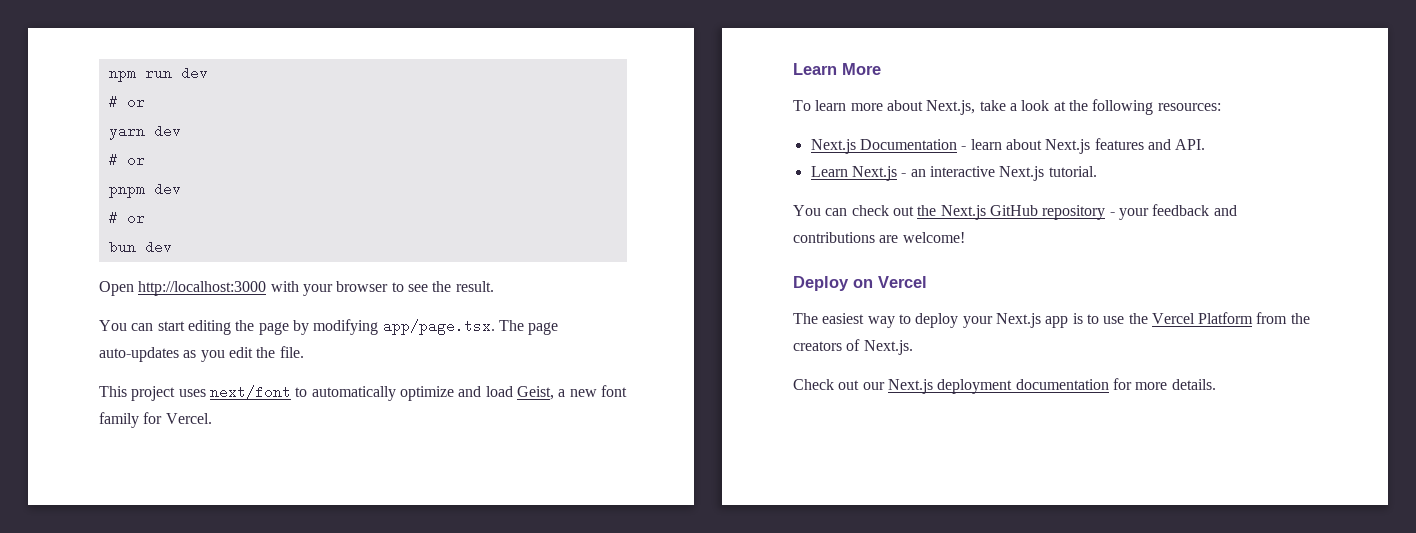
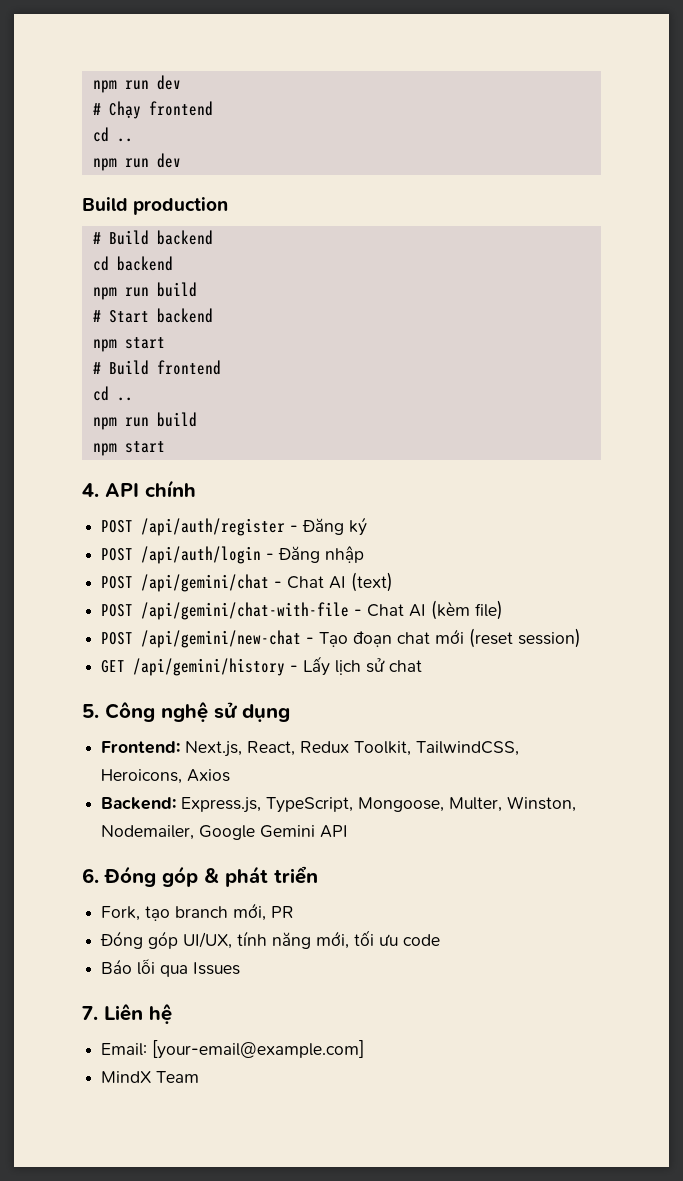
[126,100,145,107] [108,124,181,140] [108,153,145,167] [108,182,181,198] [108,211,145,225] [108,240,172,254] [99,281,494,296] [99,319,559,335] [99,346,304,362] [99,385,627,401] [99,412,212,428] [793,63,881,75] [793,99,1221,115] [810,138,1206,154] [810,166,1097,181] [793,204,1237,220] [793,232,965,243] [793,276,927,291] [793,312,1310,328] [793,339,913,355] [793,378,1216,394] or // yarn dev // # or // pnpm dev // # or // bun dev // Open http://localhost:3000 with your browser to see the result. // You can start editing the page by modifying app/page.tsx. The page auto-updates as you edit the file. // This project uses next/font to automatically optimize and load Geist, a new font family for Vercel. // Learn More // To learn more about Next.js, take a look at the following resources: // Next.js Documentation - learn about Next.js features and API. // Learn Next.js - an interactive Next.js tutorial. // You can check out the Next.js GitHub repository - your feedback and contributions are welcome! // Deploy on Vercel // The easiest way to deploy your Next.js app is to use the Vercel Platform from the creators of Next.js. // Check out our Next.js deployment documentation for more details. -> [108,101,213,119] [92,127,133,142] [92,153,181,171] [82,197,229,215] [92,230,213,245] [92,256,173,271] [92,282,197,300] [92,308,213,323] [92,337,165,352] [92,360,221,375] [92,386,133,401] [92,412,197,430] [92,441,165,456] [82,480,196,497] [101,517,368,536] [101,546,365,564] [101,572,394,592] [101,600,504,620] [101,628,582,648] [101,656,423,676] [82,702,290,722] [101,741,520,757] [101,769,231,784] [101,796,577,813] [101,825,349,840] [82,866,318,887] [101,903,295,921] [100,930,441,949] [101,959,241,977] [82,1004,172,1024] [101,1040,365,1059] [101,1071,200,1083] Chạy frontend // cd .. // npm run dev // Build production // # Build backend // cd backend // npm run build // # Start backend // npm start // # Build frontend // cd .. // npm run build // npm start // 4. API chính // POST /api/auth/register - Đăng ký // POST /api/auth/login - Đăng nhập // POST /api/gemini/chat - Chat AI (text) // POST /api/gemini/chat-with-file - Chat AI (kèm file) // POST /api/gemini/new-chat - Tạo đoạn chat mới (reset session) // GET /api/gemini/history - Lấy lịch sử chat // 5. Công nghệ sử dụng // Frontend: Next.js, React, Redux Toolkit, TailwindCSS, Heroicons, Axios // Backend: Express.js, TypeScript, Mongoose, Multer, Winston, Nodemailer, Google Gemini API // 6. Đóng góp & phát triển // Fork, tạo branch mới, PR // Đóng góp UI/UX, tính năng mới, tối ưu code // Báo lỗi qua Issues // 7. Liên hệ // Email: [your-email@example.com] // MindX Team

